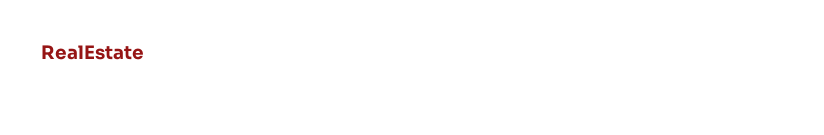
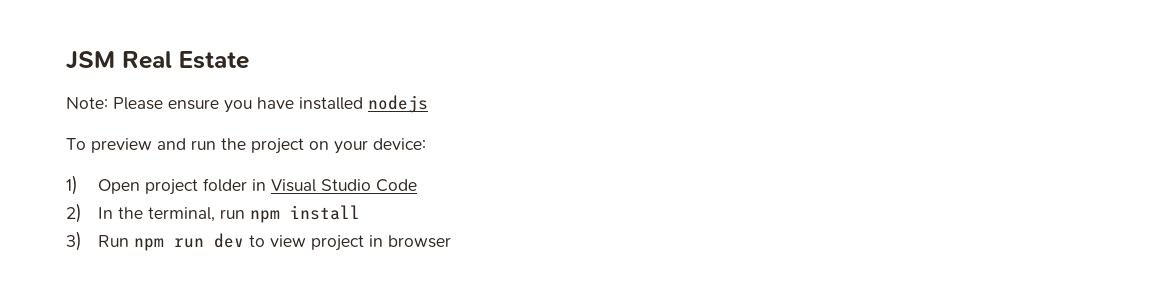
[41,45,144,60] RealEstate -> [66,51,249,70] [66,95,428,113] [66,138,426,154] [66,175,417,195] [66,203,360,223] [66,231,451,251] JSM Real Estate // Note: Please ensure you have installed nodejs // To preview and run the project on your device: // 1) Open project folder in Visual Studio Code // 2) In the terminal, run npm install // 3) Run npm run dev to view project in browser

